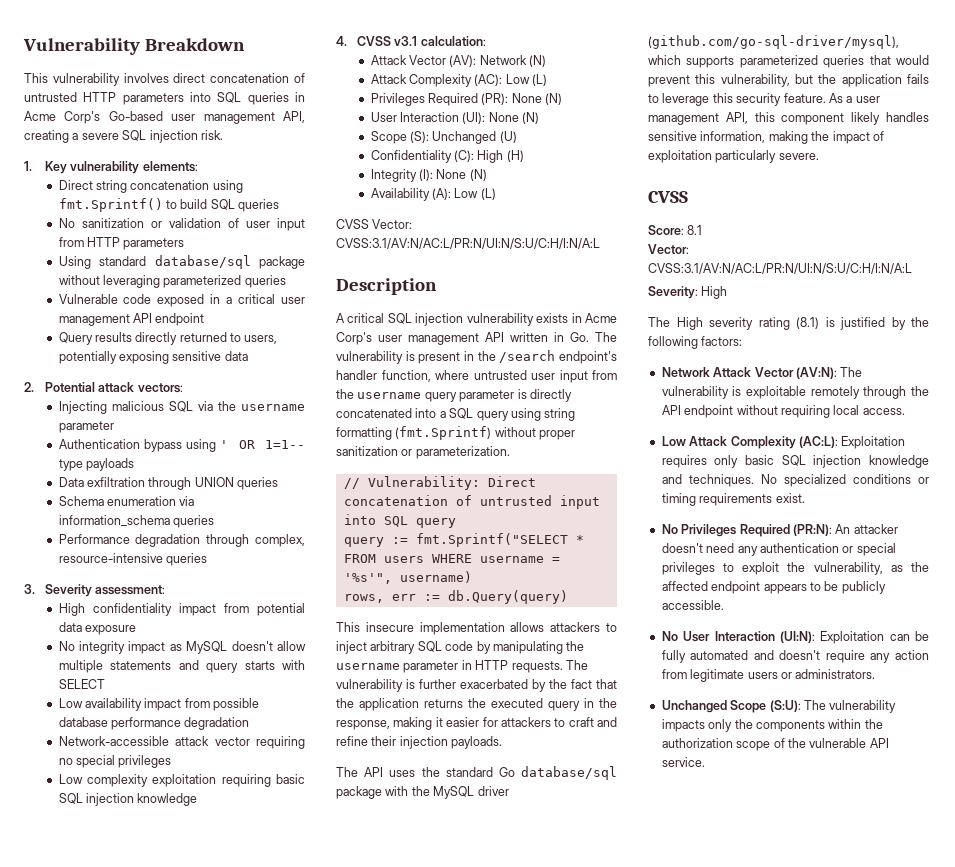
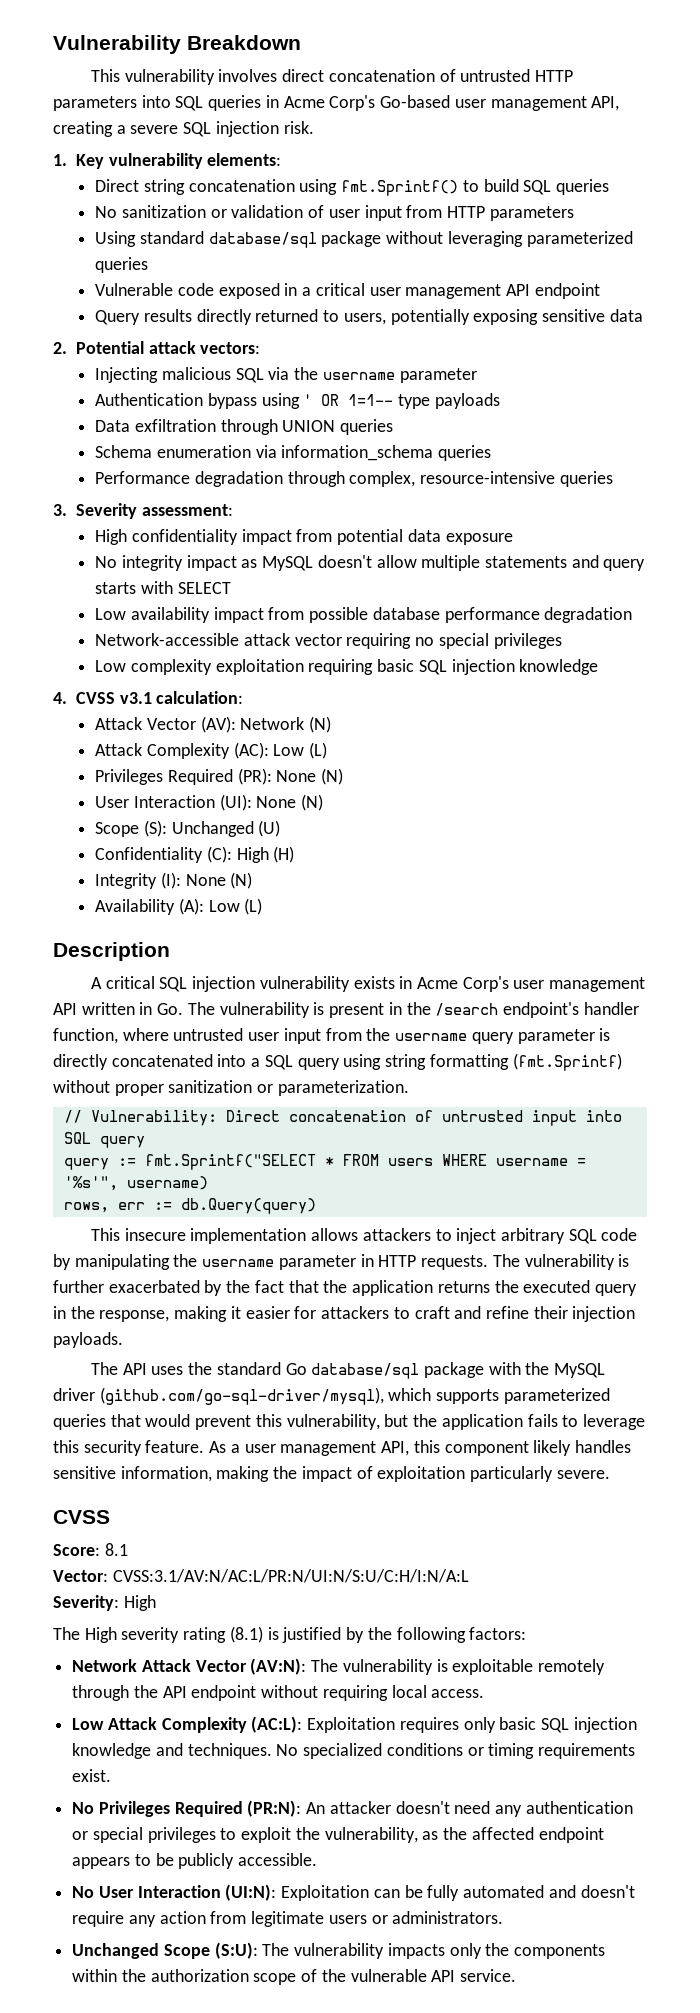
[336,219,413,229] [336,238,600,249] // CVSS Vector: CVSS:3.1/AV:N/AC:L/PR:N/UI:N/S:U/C:H/I:N/A:L -> (263, 906) none

